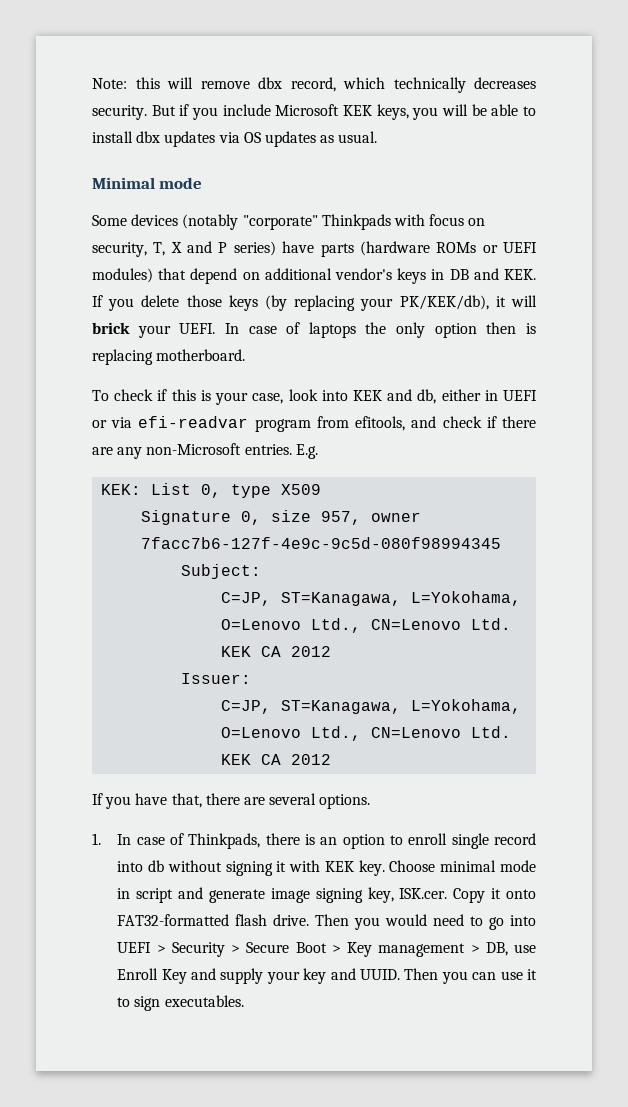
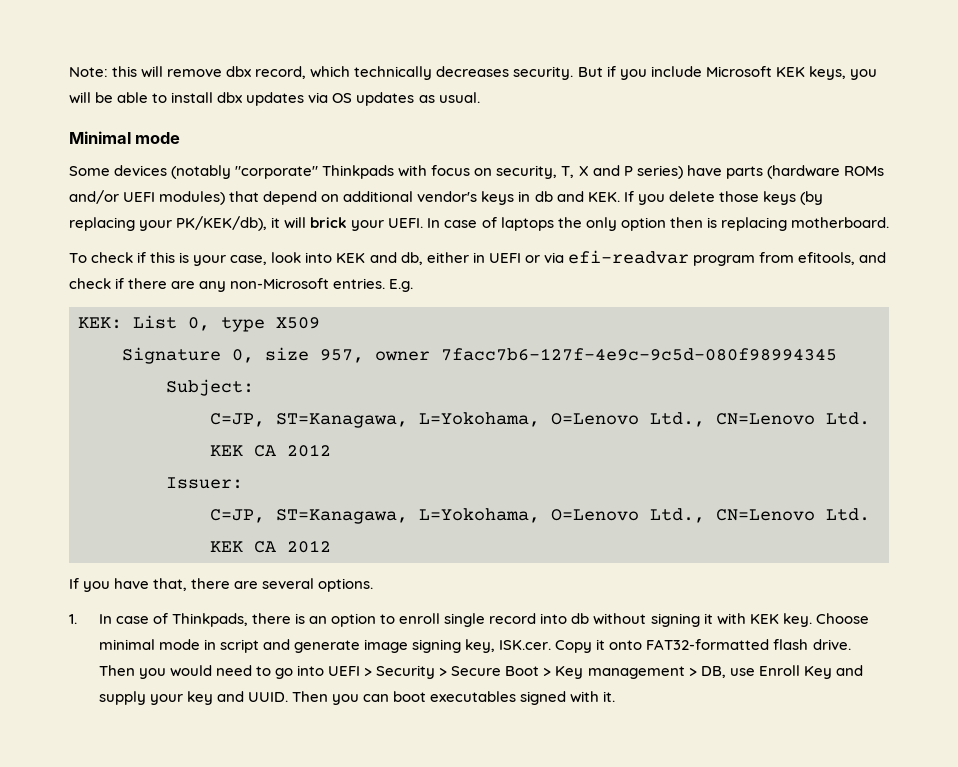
[482,245,498,253] or -> [69,190,119,204] and/or
[449,269,469,280] DB -> [534,191,553,202] db
[500,969,538,980] [117,995,244,1011] use it to sign executables. -> [393,691,616,705] boot executables signed with it.

